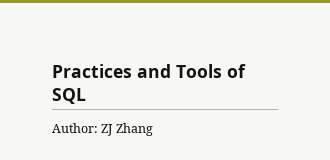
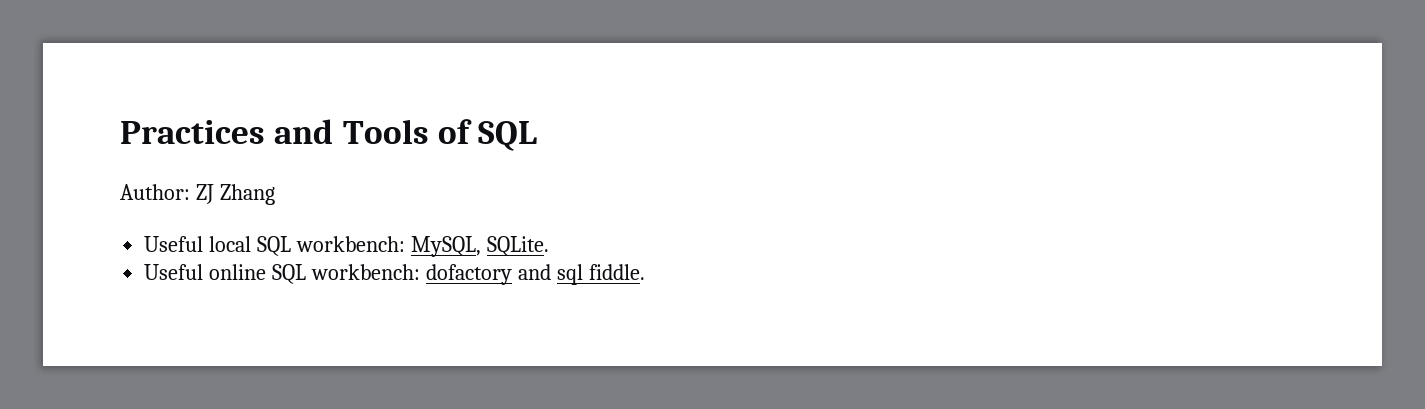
(153, 129) none -> [144,236,549,257] [144,264,645,285] // Useful local SQL workbench: MySQL, SQLite. // Useful online SQL workbench: dofactory and sql fiddle.

